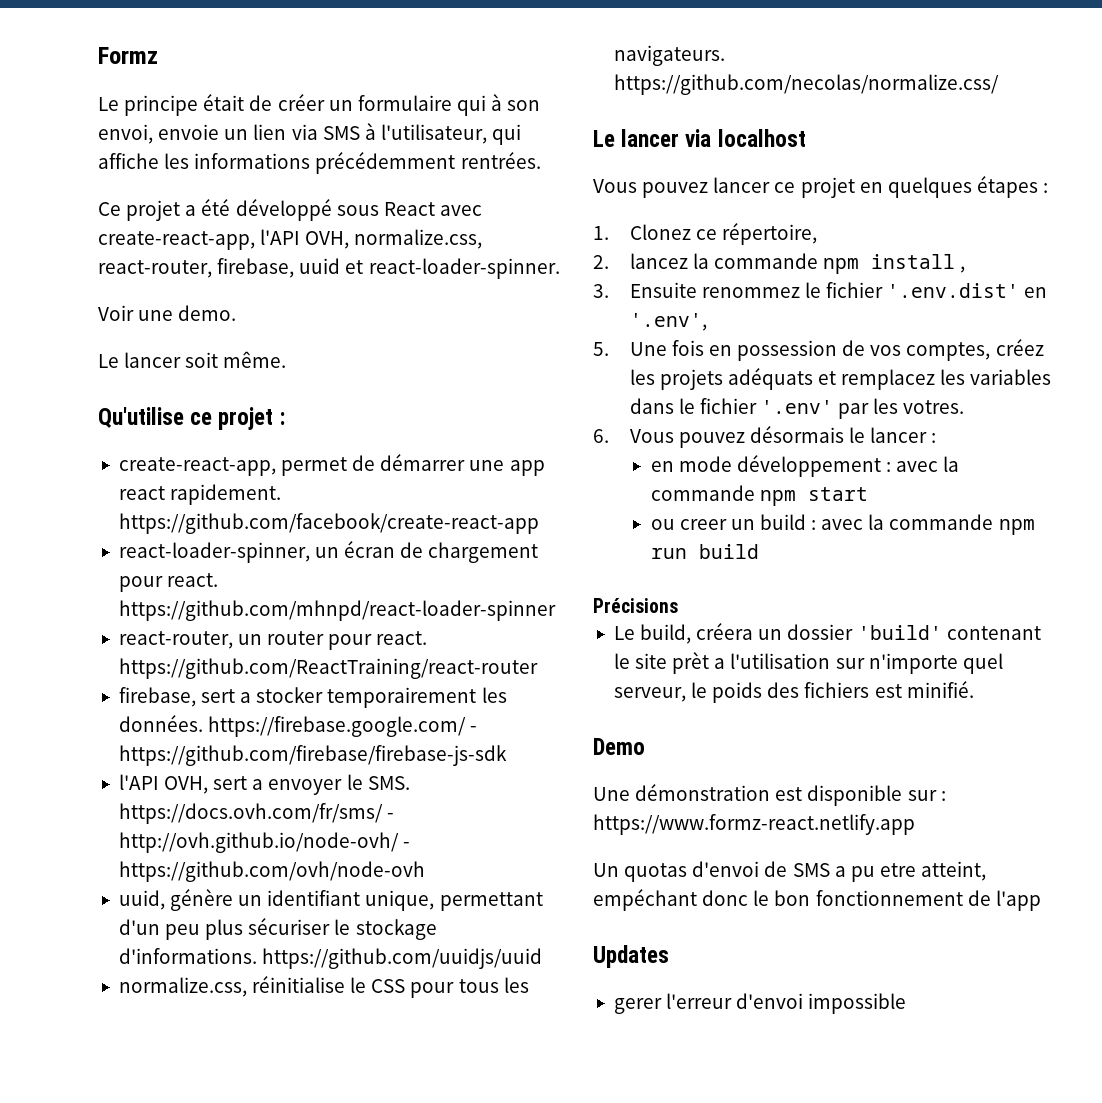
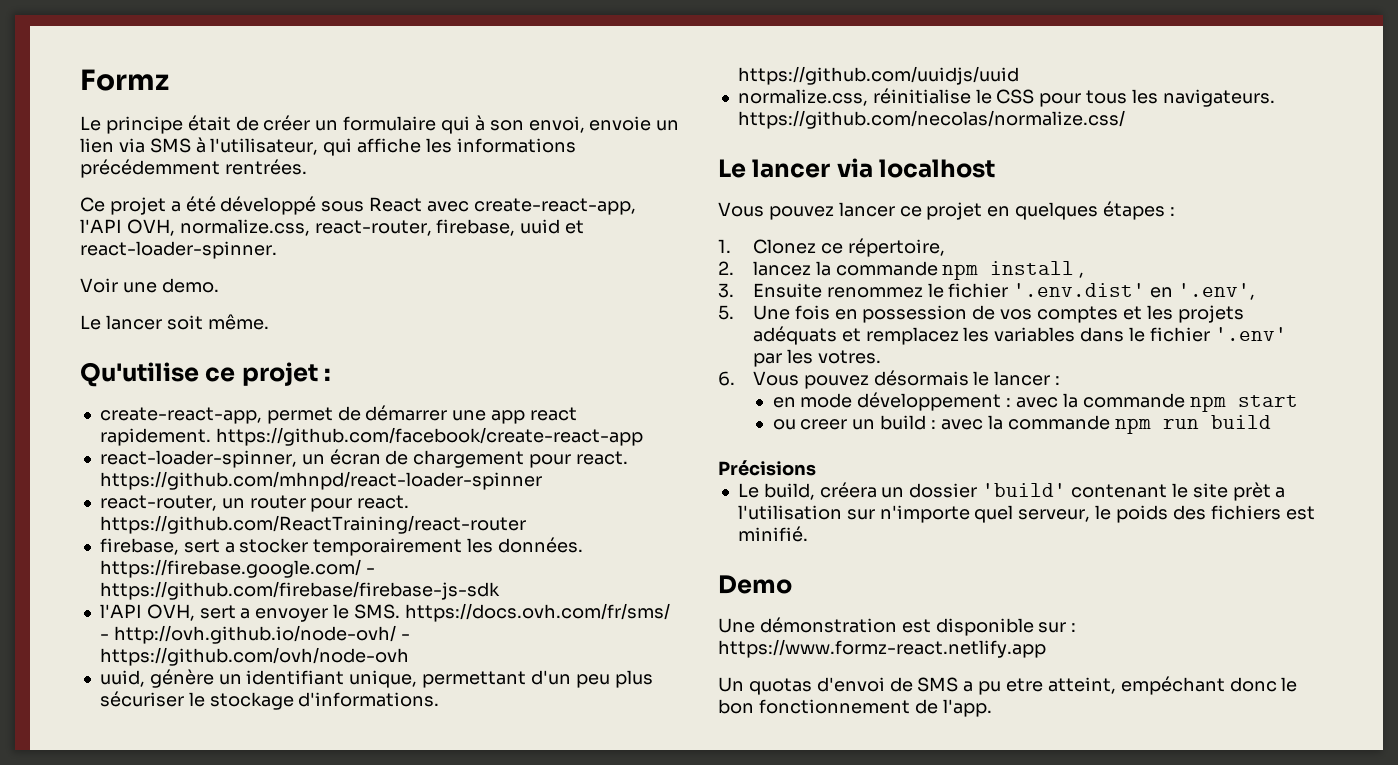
[906,339,1044,361] comptes, créez -> [1036,306,1142,323] comptes et
[995,890,1041,911] [593,945,669,968] [613,993,907,1014] l'app // Updates // gerer l'erreur d'envoi impossible -> [942,699,992,717] l'app.

